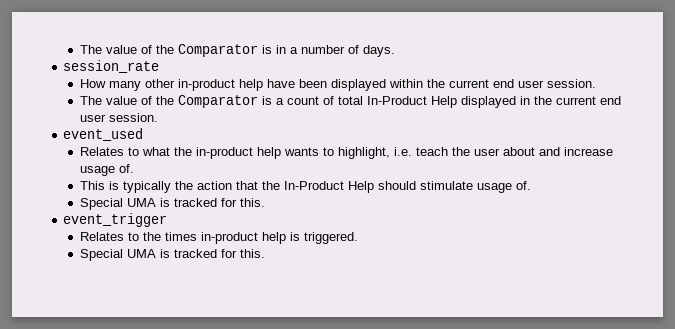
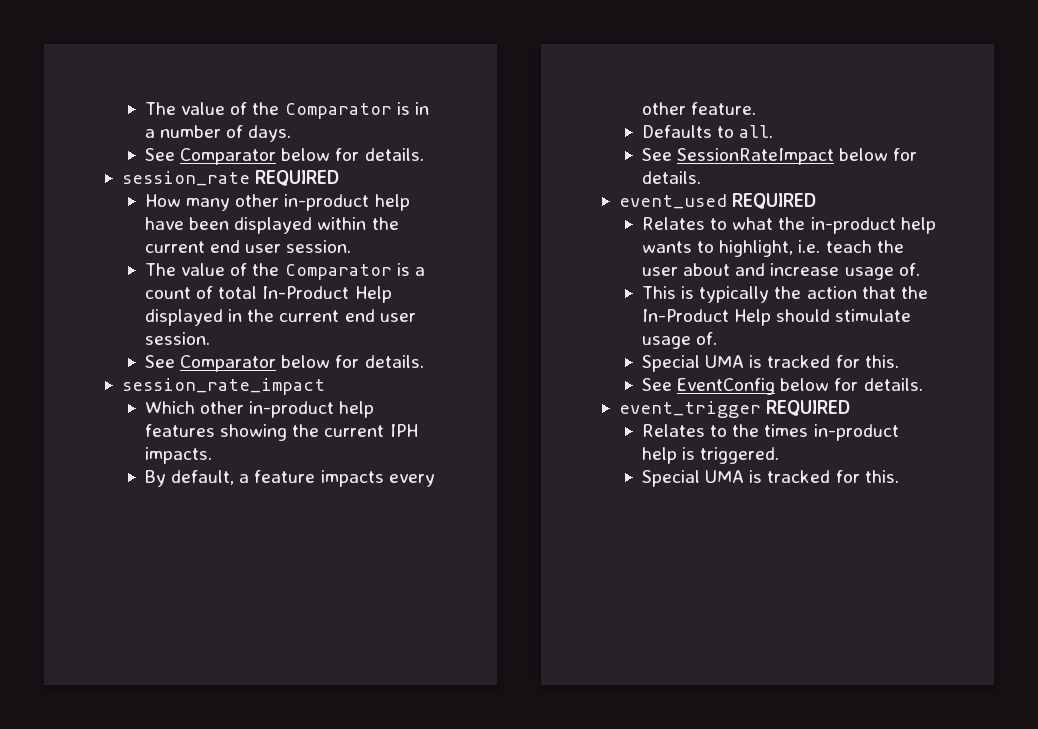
(395, 51) none -> [145,148,424,165] // See Comparator below for details.
(160, 66) none -> [255,170,340,186] REQUIRED
(158, 117) none -> [145,355,424,372] [121,378,325,395] [145,401,375,418] [145,424,418,441] [145,447,213,464] [145,470,435,487] [642,102,757,115] [642,125,774,138] [642,148,918,165] [642,171,702,184] // See Comparator below for details. // session_rate_impact // Which other in-product help features showing the current IPH impacts. // By default, a feature impacts every other feature. // Defaults to all. // See SessionRateImpact below for details.
(144, 134) none -> [732,193,817,209] REQUIRED
(265, 202) none -> [642,378,923,395] // See EventConfig below for details.
(168, 220) none -> [766,400,851,416] REQUIRED

